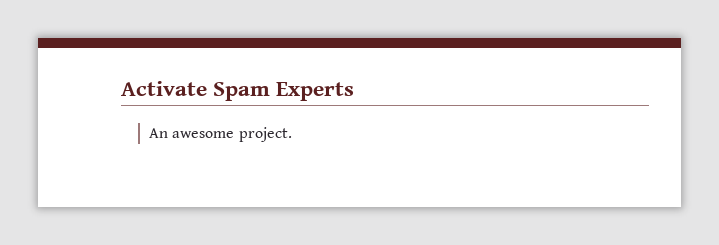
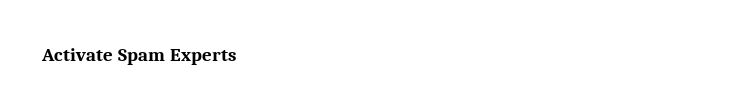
[148,127,292,142] // An awesome project. -> (236, 57) none

